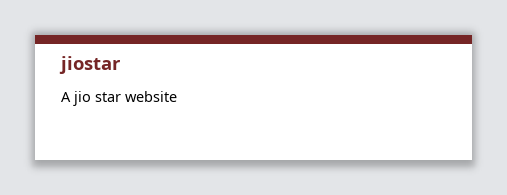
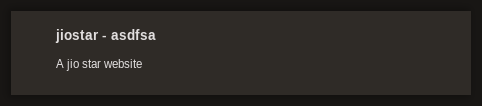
(121, 65) none -> [102,29,156,40] - asdfsa

